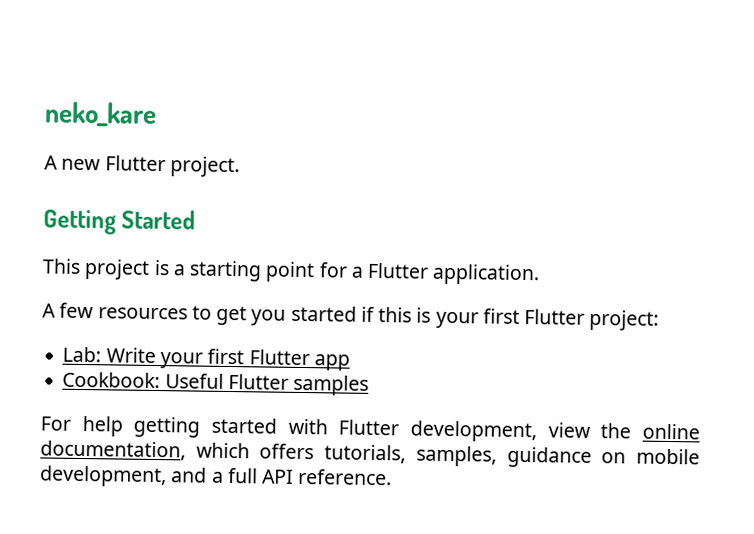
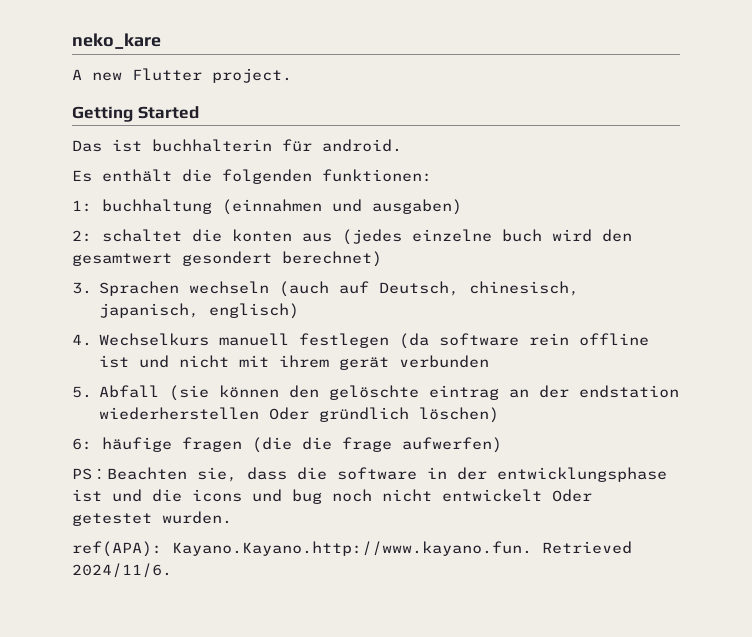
[42,258,541,286] [42,302,660,331] [62,346,350,371] [62,371,370,396] [40,415,700,443] [40,440,700,468] [39,465,393,488] This project is a starting point for a Flutter application. // A few resources to get you started if this is your first Flutter project: // Lab: Write your first Flutter app // Cookbook: Useful Flutter samples // For help getting started with Flutter development, view the online documentation, which offers tutorials, samples, guidance on mobile development, and a full API reference. -> [72,139,402,152] [72,169,432,184] [72,199,462,215] [72,229,632,245] [72,251,382,267] [72,281,580,297] [99,303,300,319] [72,333,650,349] [99,355,490,370] [72,385,680,401] [99,407,500,423] [72,437,502,453] [72,467,667,482] [72,489,592,504] [72,511,232,526] [72,541,632,557] [72,563,172,578] Das ist buchhalterin für android. // Es enthält die folgenden funktionen: // 1: buchhaltung (einnahmen und ausgaben) // 2: schaltet die konten aus (jedes einzelne buch wird den gesamtwert gesondert berechnet) // 3. Sprachen wechseln (auch auf Deutsch, chinesisch, japanisch, englisch) // 4. Wechselkurs manuell festlegen (da software rein offline ist und nicht mit ihrem gerät verbunden // 5. Abfall (sie können den gelöschte eintrag an der endstation wiederherstellen Oder gründlich löschen) // 6: häufige fragen (die die frage aufwerfen) // PS：Beachten sie, dass die software in der entwicklungsphase ist und die icons und bug noch nicht entwickelt Oder getestet wurden. // ref(APA): Kayano.Kayano.http://www.kayano.fun. Retrieved 2024/11/6.

